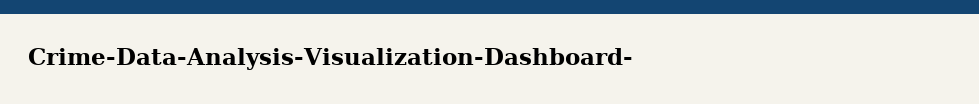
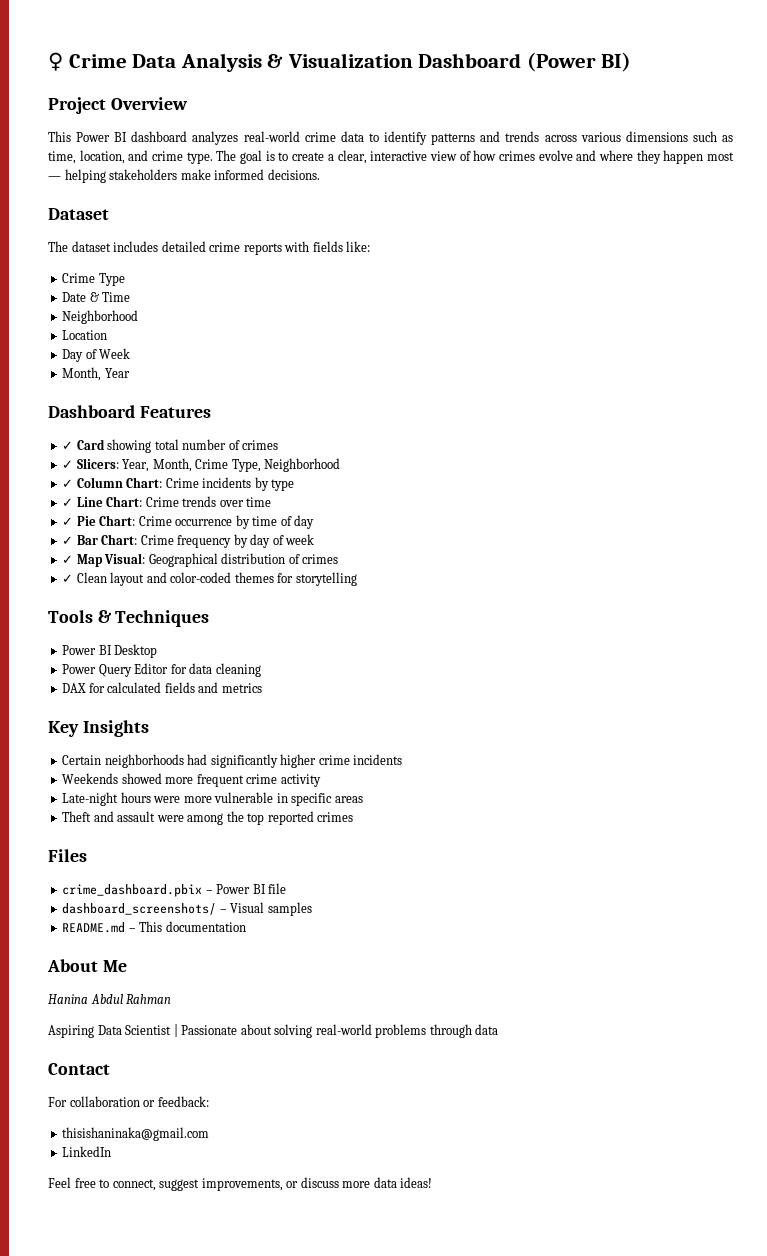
[28,48,633,70] Crime-Data-Analysis-Visualization-Dashboard- -> [48,52,632,72] [48,97,188,114] [48,131,734,145] [48,150,734,164] [48,169,320,183] [48,208,109,220] [48,241,371,255] [62,273,125,286] [62,292,131,302] [62,310,139,324] [62,330,108,340] [62,348,131,362] [62,367,130,381] [48,405,211,418] [62,439,279,453] [62,458,341,472] [62,477,295,491] [62,496,272,507] [62,515,315,529] [62,534,315,548] [62,553,339,567] [62,572,357,586] [48,610,210,627] [62,644,158,658] [62,663,261,677] [62,682,262,693] [48,720,149,737] [62,754,403,768] [62,773,321,787] [62,792,363,806] [62,811,354,825] [48,849,87,862] [62,883,287,897] [62,902,312,916] [62,921,246,933] [47,959,127,972] [48,994,172,1004] [48,1024,499,1038] [48,1063,110,1075] [48,1096,209,1107] [62,1127,210,1141] [62,1146,112,1157] [48,1177,433,1191] ♀ Crime Data Analysis & Visualization Dashboard (Power BI) // Project Overview // This Power BI dashboard analyzes real-world crime data to identify patterns and trends across various dimensions such as time, location, and crime type. The goal is to create a clear, interactive view of how crimes evolve and where they happen most — helping stakeholders make informed decisions. // Dataset // The dataset includes detailed crime reports with fields like: // Crime Type // Date & Time // Neighborhood // Location // Day of Week // Month, Year // Dashboard Features // ✓ Card showing total number of crimes // ✓ Slicers: Year, Month, Crime Type, Neighborhood // ✓ Column Chart: Crime incidents by type // ✓ Line Chart: Crime trends over time // ✓ Pie Chart: Crime occurrence by time of day // ✓ Bar Chart: Crime frequency by day of week // ✓ Map Visual: Geographical distribution of crimes // ✓ Clean layout and color-coded themes for storytelling // Tools & Techniques // Power BI Desktop // Power Query Editor for data cleaning // DAX for calculated fields and metrics // Key Insights // Certain neighborhoods had significantly higher crime incidents // Weekends showed more frequent crime activity // Late-night hours were more vulnerable in specific areas // Theft and assault were among the top reported crimes // Files // crime_dashboard.pbix – Power BI file // dashboard_screenshots/ – Visual samples // README.md – This documentation // About Me // Hanina Abdul Rahman // Aspiring Data Scientist | Passionate about solving real-world problems through data // Contact // For collaboration or feedback: // thisishaninaka@gmail.com // LinkedIn // Feel free to connect, suggest improvements, or discuss more data ideas!

